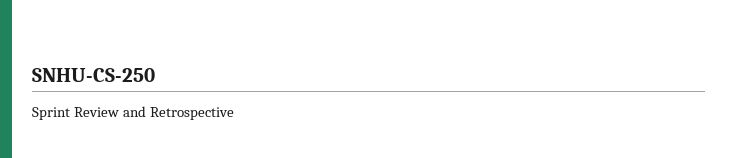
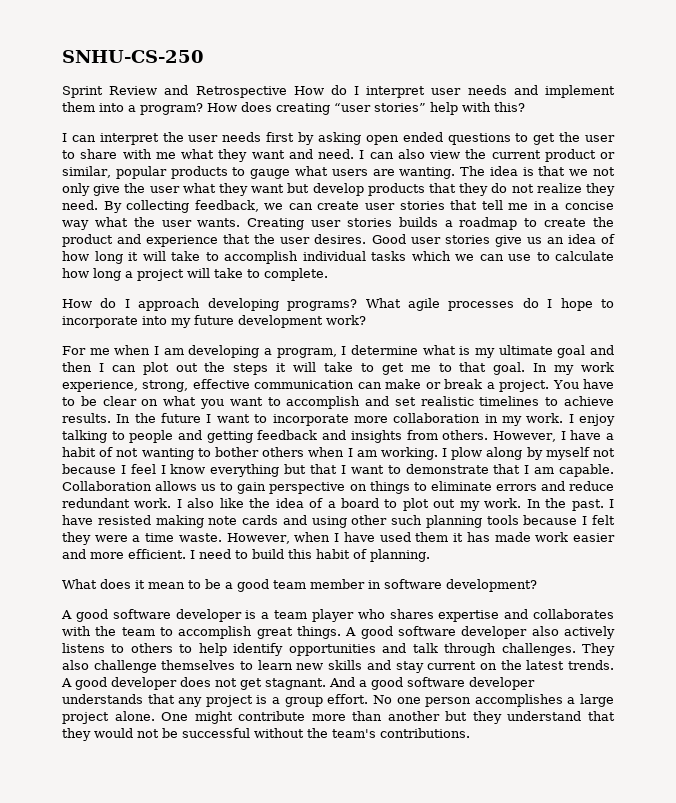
(234, 113) none -> [293,85,615,98] [62,102,525,115] [62,132,616,145] [62,149,615,162] [62,166,615,179] [62,183,615,196] [62,200,614,213] [62,217,614,230] [62,234,615,247] [62,251,614,264] [62,268,328,281] [62,298,615,311] [62,315,366,328] [62,345,615,358] [62,362,615,375] [62,379,615,392] [62,396,614,409] [62,413,615,426] [62,430,615,443] [62,447,615,460] [62,464,615,477] [62,481,614,494] [62,498,615,511] [62,515,615,528] [62,532,615,545] [62,549,430,562] [62,579,537,592] [61,609,614,622] [62,626,615,639] [62,643,615,656] [62,660,614,673] [61,677,535,690] [62,694,615,707] [62,711,615,724] [62,728,470,741] How do I interpret user needs and implement them into a program? How does creating “user stories” help with this? // I can interpret the user needs first by asking open ended questions to get the user to share with me what they want and need. I can also view the current product or similar, popular products to gauge what users are wanting. The idea is that we not only give the user what they want but develop products that they do not realize they need. By collecting feedback, we can create user stories that tell me in a concise way what the user wants. Creating user stories builds a roadmap to create the product and experience that the user desires. Good user stories give us an idea of how long it will take to accomplish individual tasks which we can use to calculate how long a project will take to complete. // How do I approach developing programs? What agile processes do I hope to incorporate into my future development work? // For me when I am developing a program, I determine what is my ultimate goal and then I can plot out the steps it will take to get me to that goal. In my work experience, strong, effective communication can make or break a project. You have to be clear on what you want to accomplish and set realistic timelines to achieve results. In the future I want to incorporate more collaboration in my work. I enjoy talking to people and getting feedback and insights from others. However, I have a habit of not wanting to bother others when I am working. I plow along by myself not because I feel I know everything but that I want to demonstrate that I am capable. Collaboration allows us to gain perspective on things to eliminate errors and reduce redundant work. I also like the idea of a board to plot out my work. In the past. I have resisted making note cards and using other such planning tools because I felt they were a time waste. However, when I have used them it has made work easier and more efficient. I need to build this habit of planning. // What does it mean to be a good team member in software development? // A good software developer is a team player who shares expertise and collaborates with the team to accomplish great things. A good software developer also actively listens to others to help identify opportunities and talk through challenges. They also challenge themselves to learn new skills and stay current on the latest trends. A good developer does not get stagnant. And a good software developer understands that any project is a group effort. No one person accomplishes a large project alone. One might contribute more than another but they understand that they would not be successful without the team's contributions.

